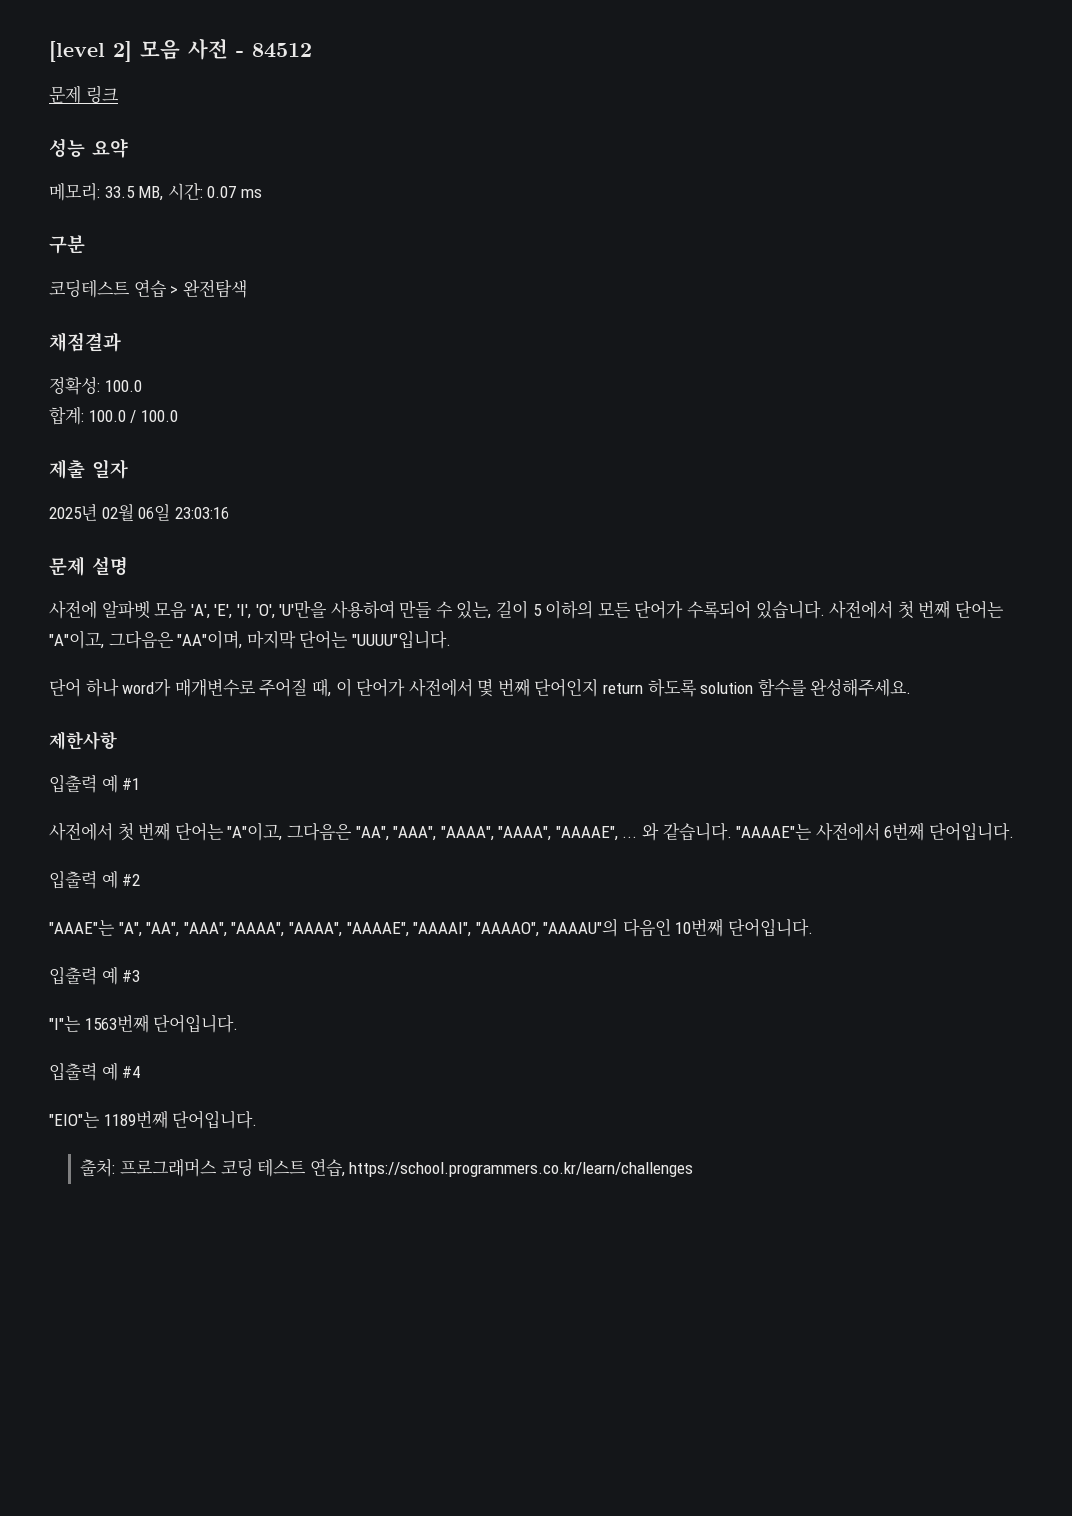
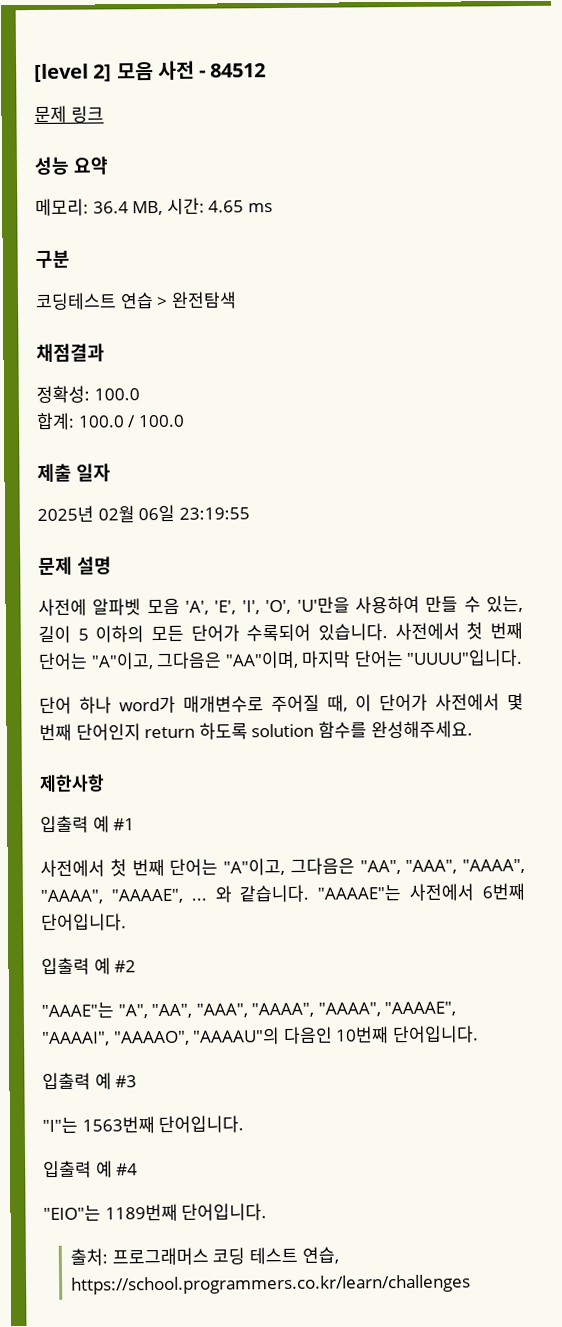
[104,186,135,198] 33.5 -> [92,201,129,214] 36.4
[207,186,237,198] 0.07 -> [208,200,245,213] 4.65
[174,507,229,519] 23:03:16 -> [178,507,250,520] 23:19:55

